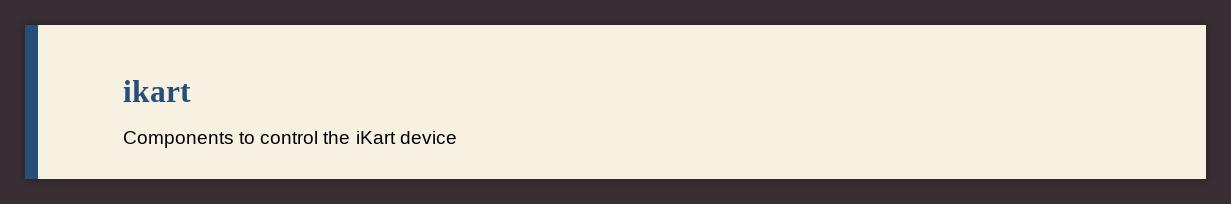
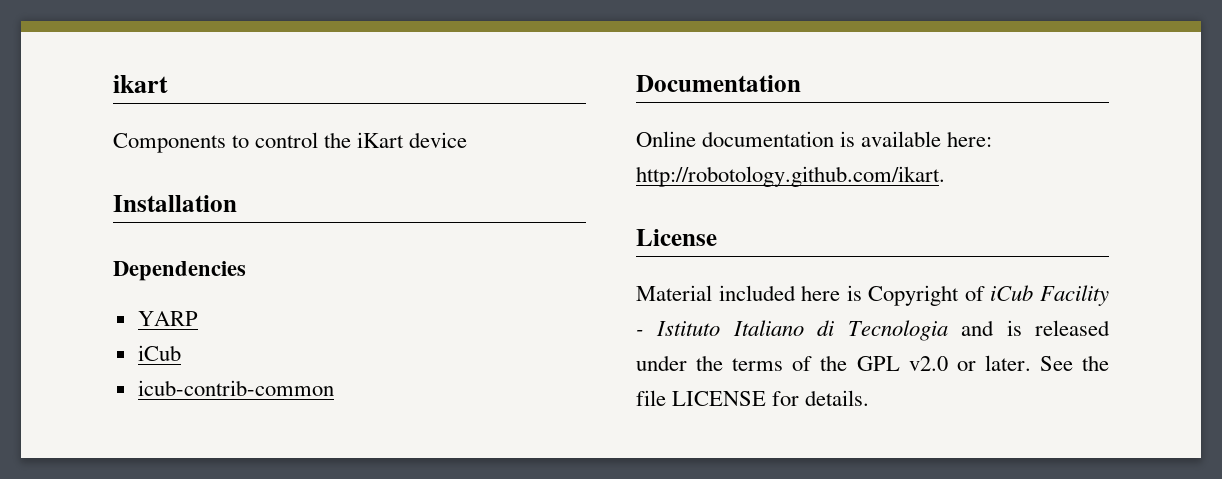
(457, 137) none -> [113,195,237,212] [113,261,246,281] [137,311,198,326] [137,345,181,361] [137,380,334,396] [636,75,801,92] [636,131,993,147] [636,166,945,187] [636,229,717,246] [636,285,1109,306] [636,320,1110,341] [636,355,1109,371] [636,390,870,406] // Installation // Dependencies // YARP // iCub // icub-contrib-common // Documentation // Online documentation is available here: http://robotology.github.com/ikart. // License // Material included here is Copyright of iCub Facility - Istituto Italiano di Tecnologia and is released under the terms of the GPL v2.0 or later. See the file LICENSE for details.

